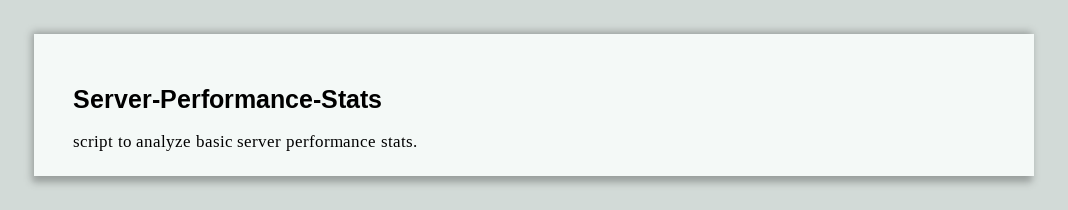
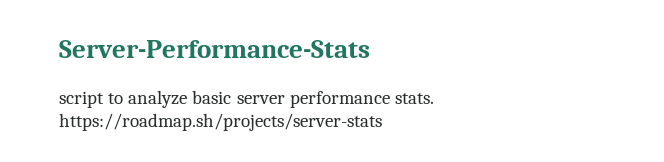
(417, 142) none -> [59,113,382,131] https://roadmap.sh/projects/server-stats

